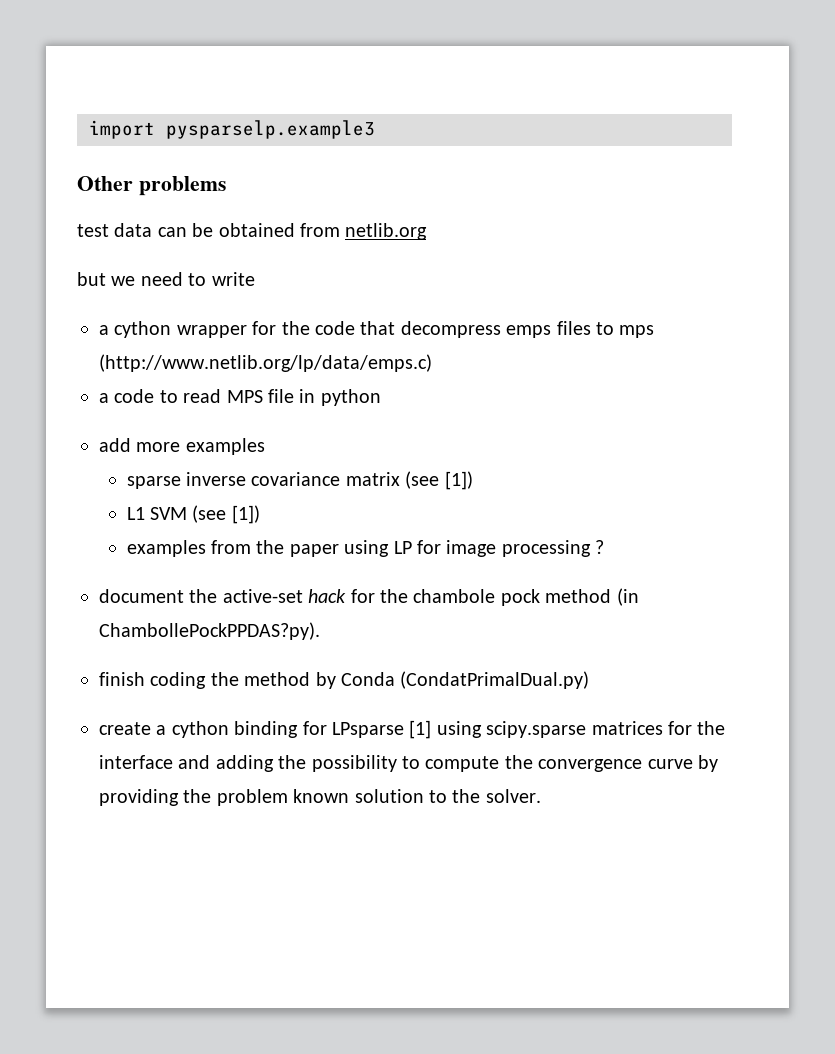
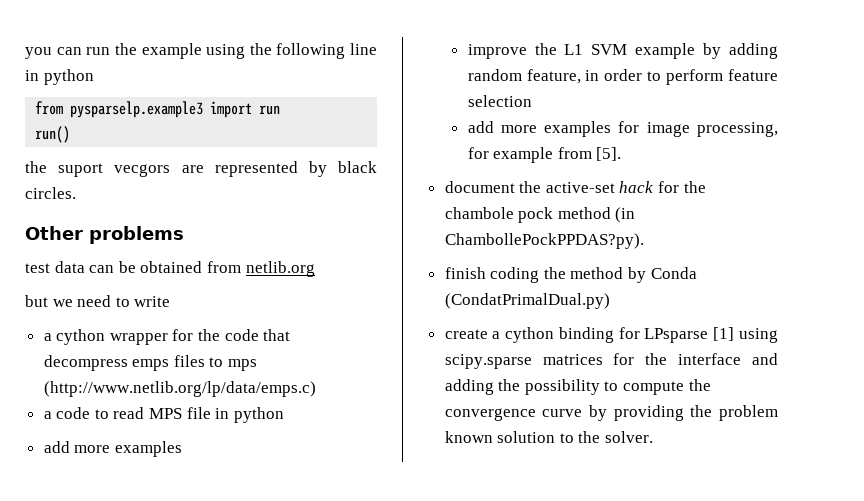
[89,120,375,139] import pysparselp.example3 -> [25,43,377,59] [25,69,94,85] [35,101,281,118] [35,126,71,143] [25,161,377,177] [25,187,76,199] you can run the example using the following line in python // from pysparselp.example3 import run // run() // the suport vecgors are represented by black circles.
[126,471,473,490] [126,505,260,524] [126,540,605,557] sparse inverse covariance matrix (see [1]) // L1 SVM (see [1]) // examples from the paper using LP for image processing ? -> [467,43,778,59] [467,69,778,85] [467,95,532,107] [467,121,778,137] [467,147,622,163] improve the L1 SVM example by adding random feature, in order to perform feature selection // add more examples for image processing, for example from [5].

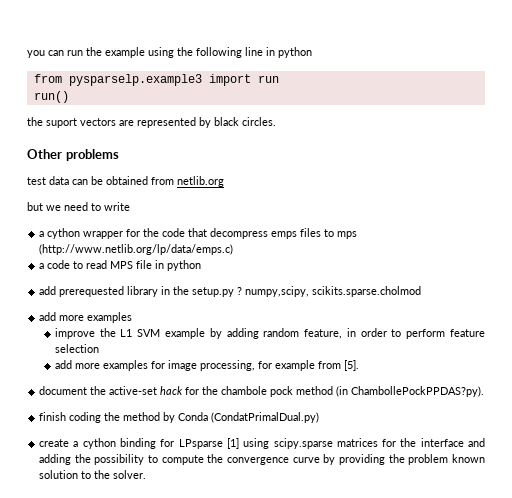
[114,164,171,177] vecgors -> [80,118,116,126] vectors
(284, 415) none -> [39,286,422,297] // add prerequested library in the setup.py ? numpy,scipy, scikits.sparse.cholmod

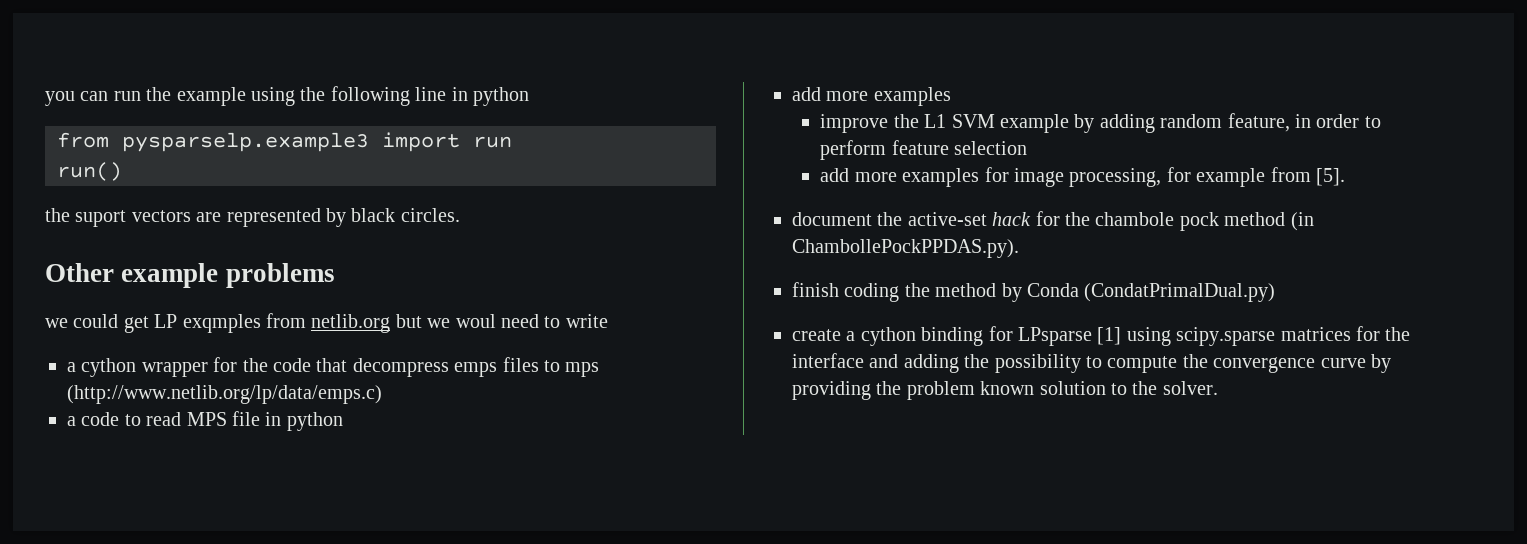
(62, 154) none -> [121,263,219,288] example
[27,176,148,185] test data can be obtained -> [45,314,261,333] we could get LP exqmples
(224, 181) // -> (391, 323) none
(61, 208) none -> [455,314,496,328] woul
[39,286,422,297] // add prerequested library in the setup.py ? numpy,scipy, scikits.sparse.cholmod -> (343, 421) none
[351,386,485,397] ChambollePockPPDAS?py). -> [792,239,1019,258] ChambollePockPPDAS.py).

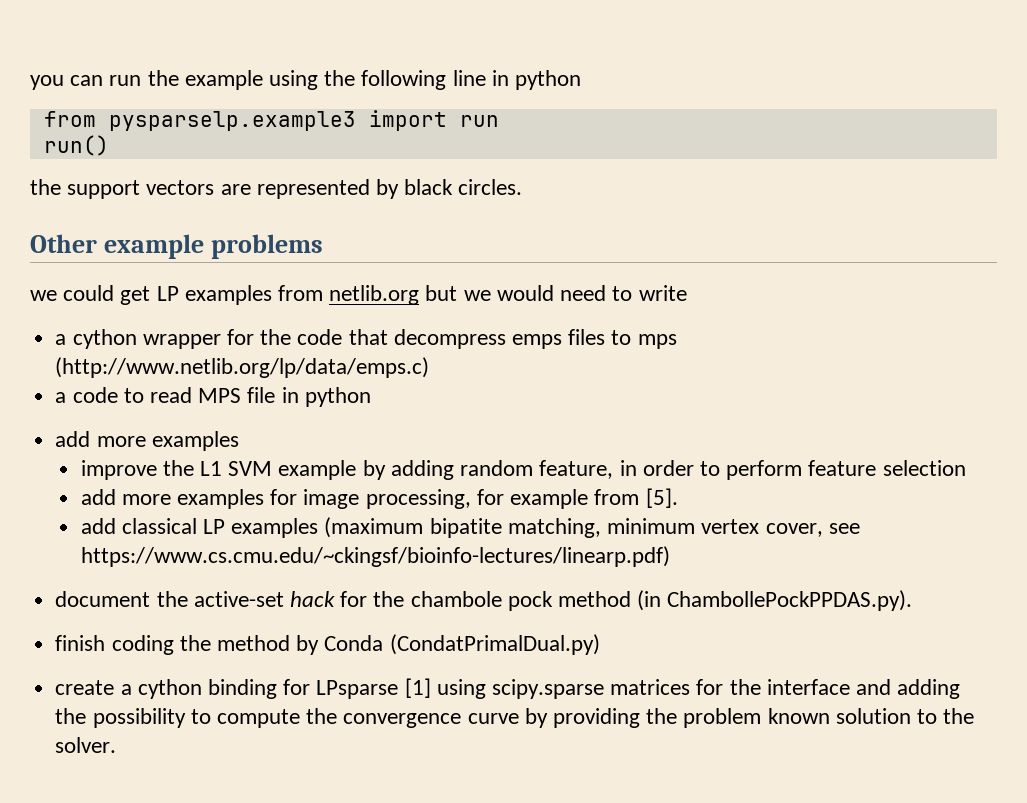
[75,210,127,227] suport -> [67,180,141,199] support
[182,314,261,333] exqmples -> [184,285,272,305] examples
[455,314,496,328] woul -> [496,285,554,301] would
(1345, 177) none -> [80,517,860,538] [80,546,670,567] // add classical LP examples (maximum bipatite matching, minimum vertex cover, see https://www.cs.cmu.edu/~ckingsf/bioinfo-lectures/linearp.pdf)

